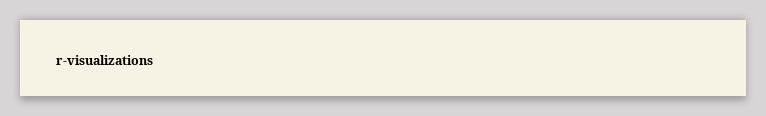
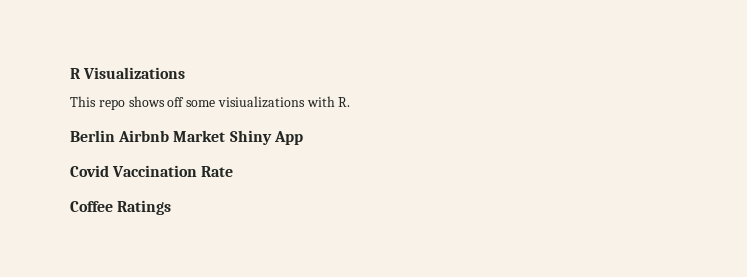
[56,55,153,65] r-visualizations -> [70,67,186,79] [70,96,351,110] [70,130,303,145] [70,165,234,177] [70,200,172,215] R Visualizations // This repo shows off some visiualizations with R. // Berlin Airbnb Market Shiny App // Covid Vaccination Rate // Coffee Ratings

